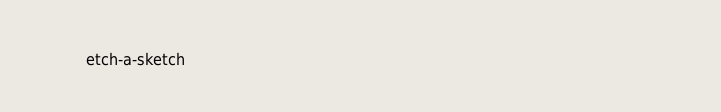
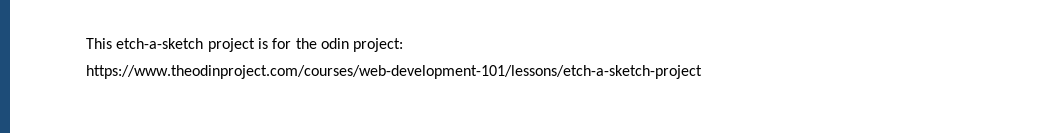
[86,52,185,66] etch-a-sketch -> [86,38,404,52] [86,65,702,79] This etch-a-sketch project is for the odin project: https://www.theodinproject.com/courses/web-development-101/lessons/etch-a-sketch-project

